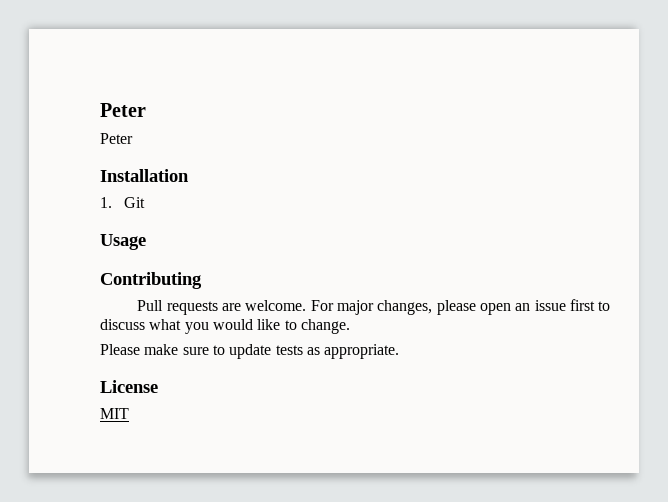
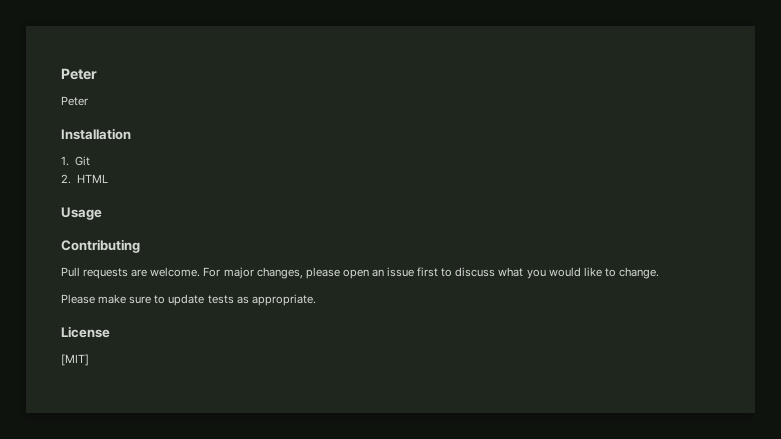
(145, 202) none -> [61,174,108,184] // 2. HTML
[100,408,129,419] MIT -> [61,354,89,366] [MIT]

